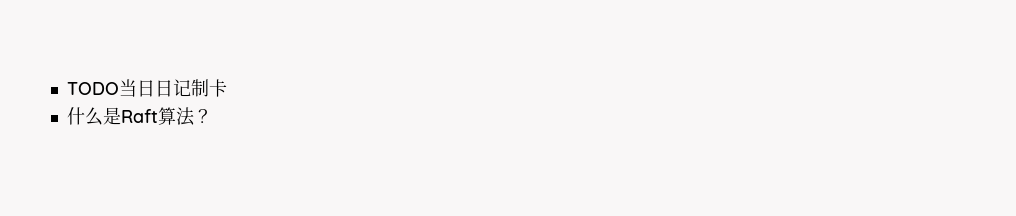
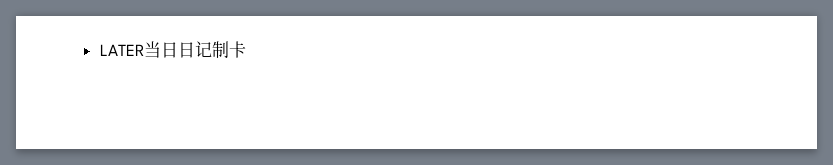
[66,82,119,95] TODO -> [99,44,144,56] LATER
[66,107,212,126] // 什么是Raft算法？ -> (246, 49) none

